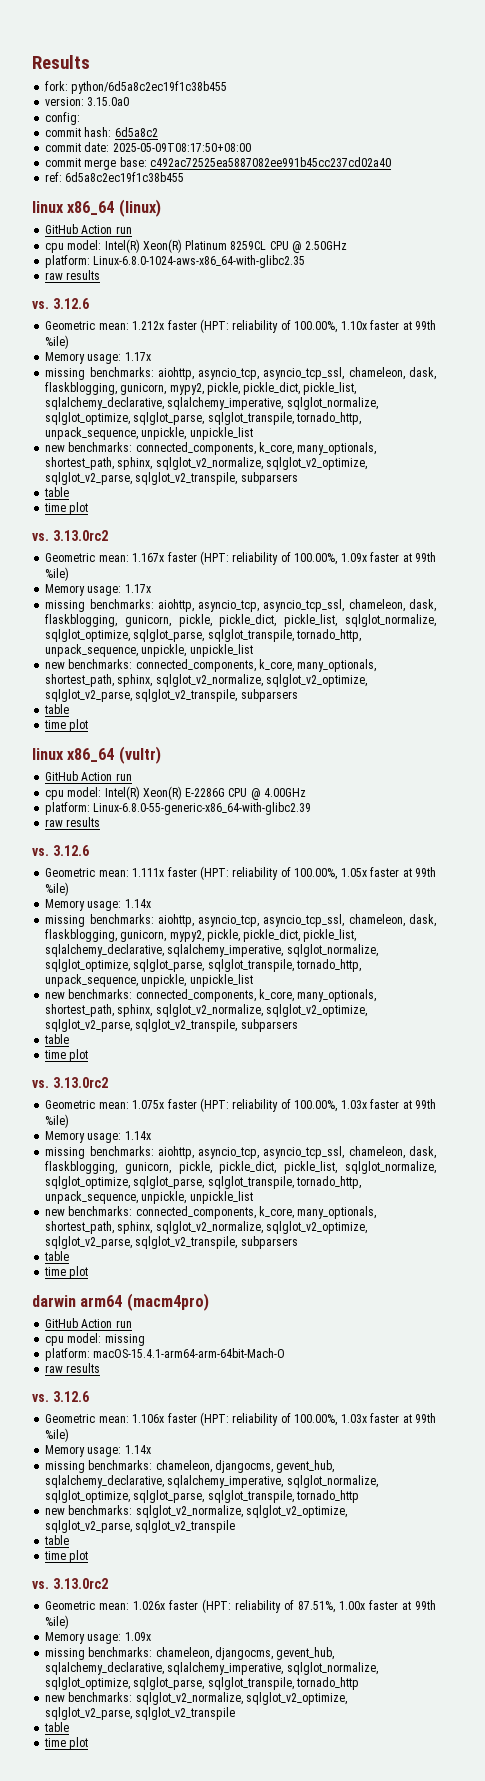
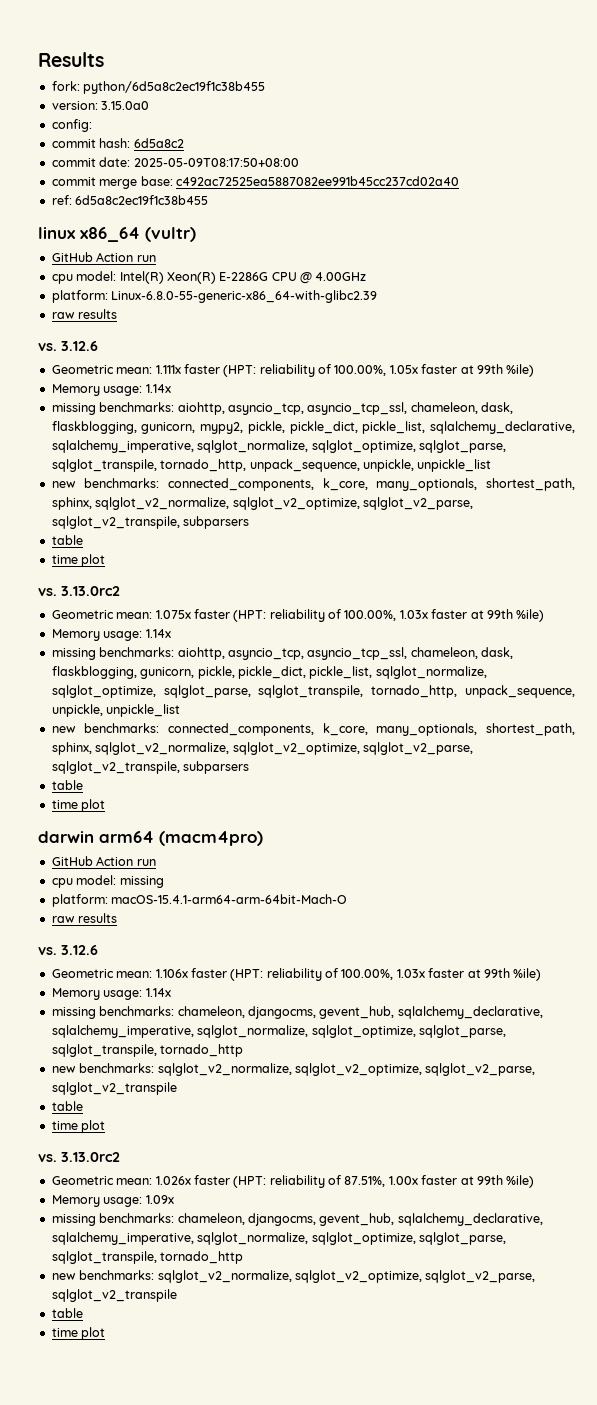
[32,199,161,217] [45,224,132,234] [45,239,348,253] [45,255,306,268] [45,270,101,280] [32,298,89,309] [45,319,436,333] [45,335,70,349] [45,352,151,364] [45,367,437,380] [45,382,357,395] [45,397,378,410] [45,412,361,425] [45,427,253,440] [45,442,377,455] [45,457,367,470] [45,472,298,485] [44,487,70,497] [44,502,89,515] [32,530,108,541] [45,551,436,565] [45,567,70,581] [45,584,151,596] [45,599,437,612] [45,614,436,627] [45,629,361,642] [45,644,253,657] [45,659,377,672] [45,674,367,687] [45,689,298,702] [44,704,70,714] [44,719,89,732] // linux x86_64 (linux) // GitHub Action run // cpu model: Intel(R) Xeon(R) Platinum 8259CL CPU @ 2.50GHz // platform: Linux-6.8.0-1024-aws-x86_64-with-glibc2.35 // raw results // vs. 3.12.6 // Geometric mean: 1.212x faster (HPT: reliability of 100.00%, 1.10x faster at 99th %ile) // Memory usage: 1.17x // missing benchmarks: aiohttp, asyncio_tcp, asyncio_tcp_ssl, chameleon, dask, flaskblogging, gunicorn, mypy2, pickle, pickle_dict, pickle_list, sqlalchemy_declarative, sqlalchemy_imperative, sqlglot_normalize, sqlglot_optimize, sqlglot_parse, sqlglot_transpile, tornado_http, unpack_sequence, unpickle, unpickle_list // new benchmarks: connected_components, k_core, many_optionals, shortest_path, sphinx, sqlglot_v2_normalize, sqlglot_v2_optimize, sqlglot_v2_parse, sqlglot_v2_transpile, subparsers // table // time plot // vs. 3.13.0rc2 // Geometric mean: 1.167x faster (HPT: reliability of 100.00%, 1.09x faster at 99th %ile) // Memory usage: 1.17x // missing benchmarks: aiohttp, asyncio_tcp, asyncio_tcp_ssl, chameleon, dask, flaskblogging, gunicorn, pickle, pickle_dict, pickle_list, sqlglot_normalize, sqlglot_optimize, sqlglot_parse, sqlglot_transpile, tornado_http, unpack_sequence, unpickle, unpickle_list // new benchmarks: connected_components, k_core, many_optionals, shortest_path, sphinx, sqlglot_v2_normalize, sqlglot_v2_optimize, sqlglot_v2_parse, sqlglot_v2_transpile, subparsers // table // time plot -> (209, 200) none

